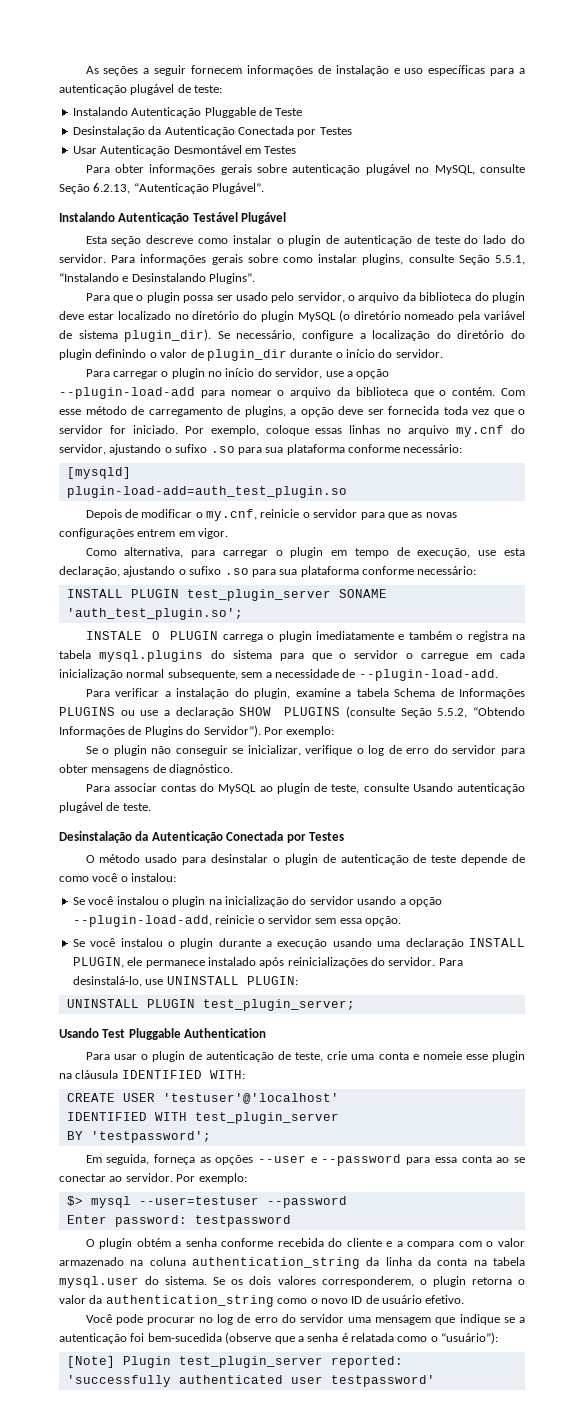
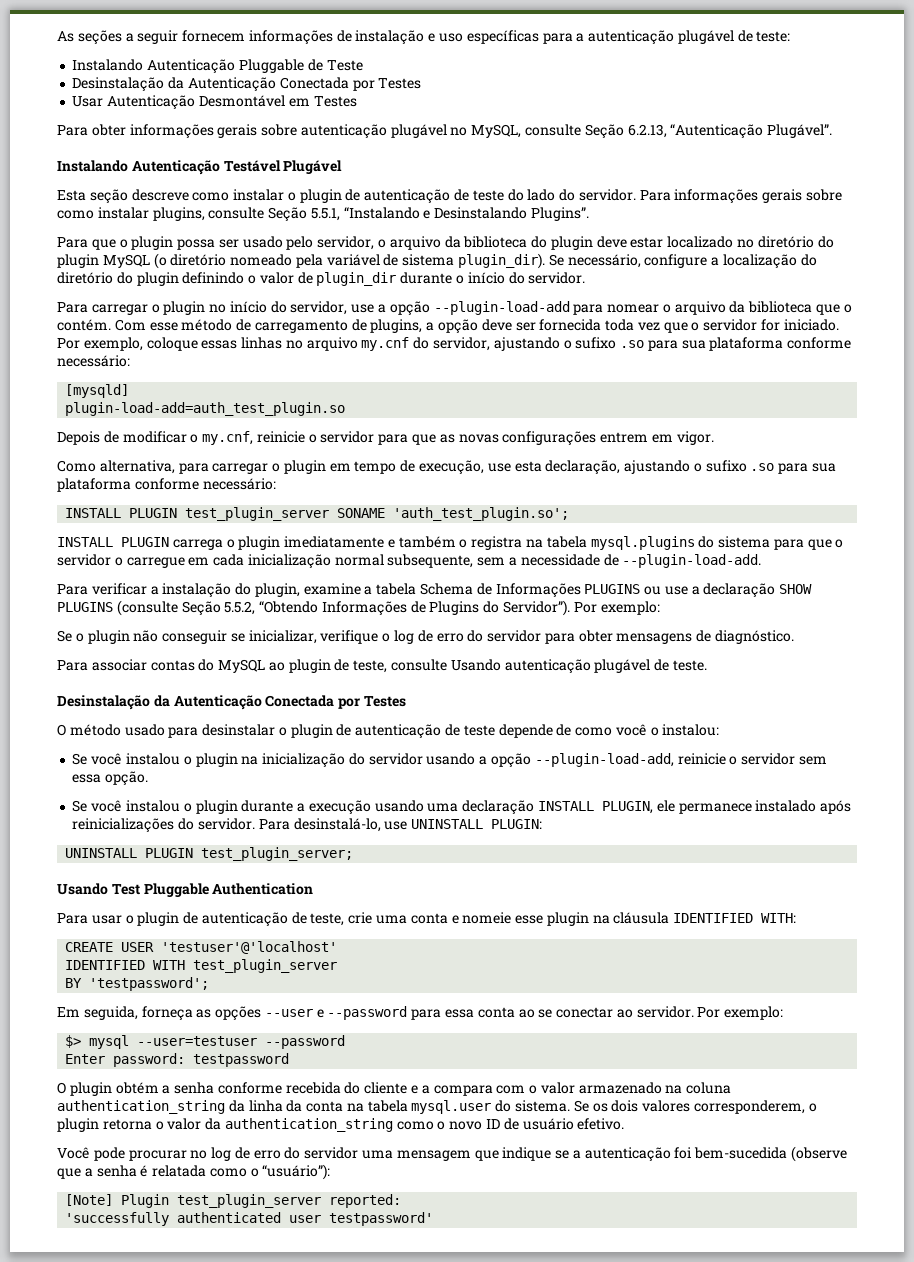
[85,631,160,640] INSTALE O -> [57,537,113,547] INSTALL

